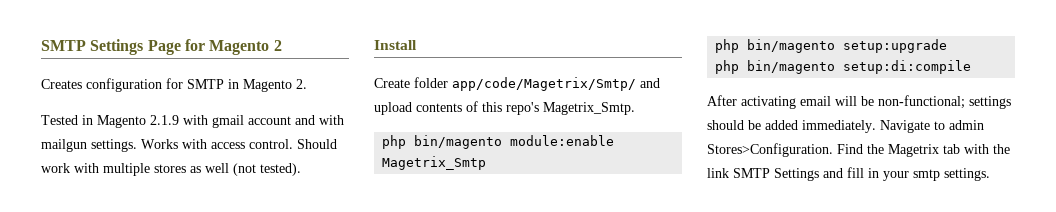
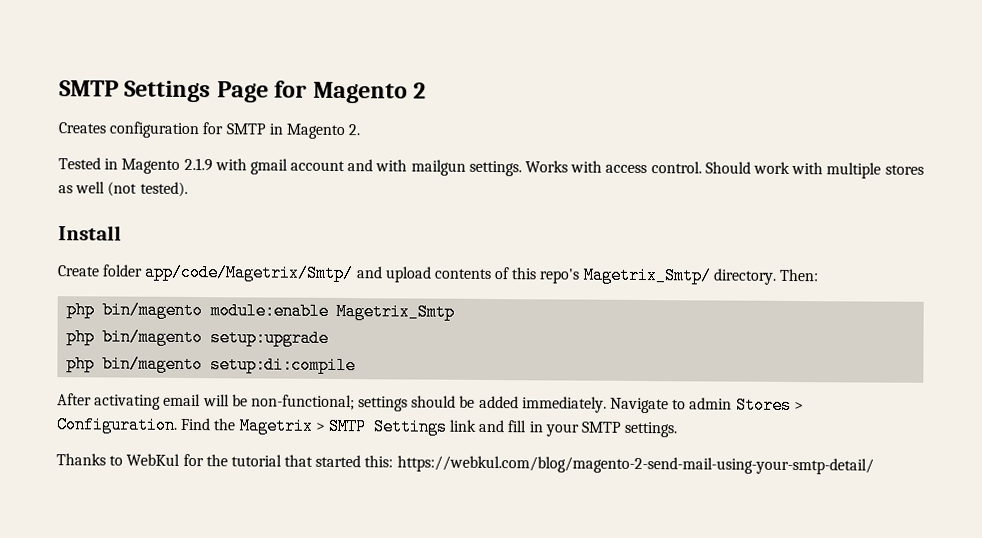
[543,102,635,115] Magetrix_Smtp. -> [582,266,820,285] Magetrix_Smtp/ directory. Then:
[707,143,1010,157] [707,168,819,181] Stores>Configuration. Find the Magetrix tab with the link SMTP Settings -> [735,396,804,414] [56,416,477,436] Stores > Configuration. Find the Magetrix > SMTP Settings link
[913,168,990,181] smtp settings. -> [581,421,678,438] [56,453,874,475] SMTP settings. // Thanks to WebKul for the tutorial that started this: https://webkul.com/blog/magento-2-send-mail-using-your-smtp-detail/

